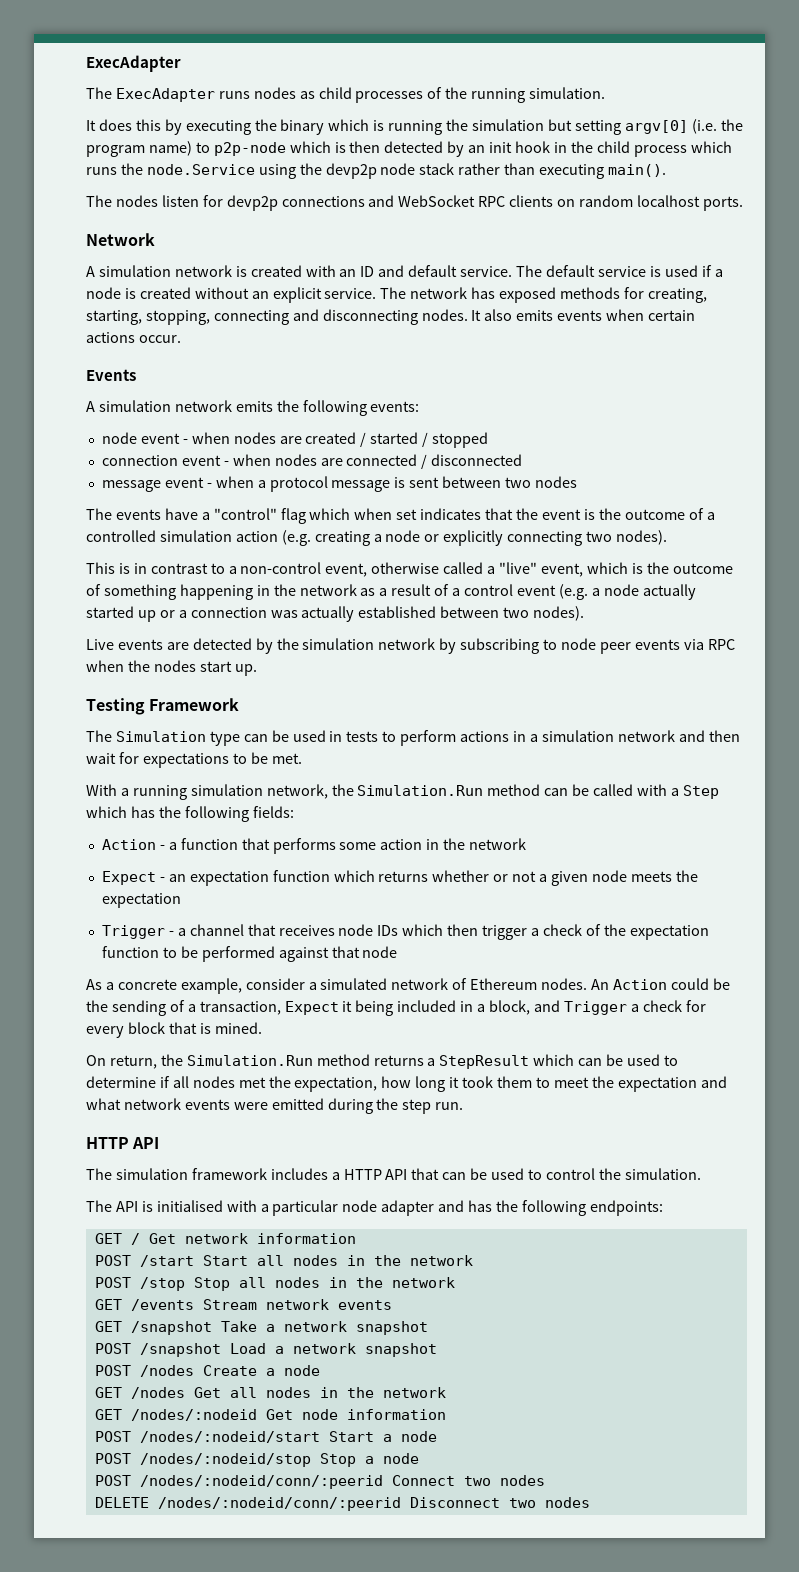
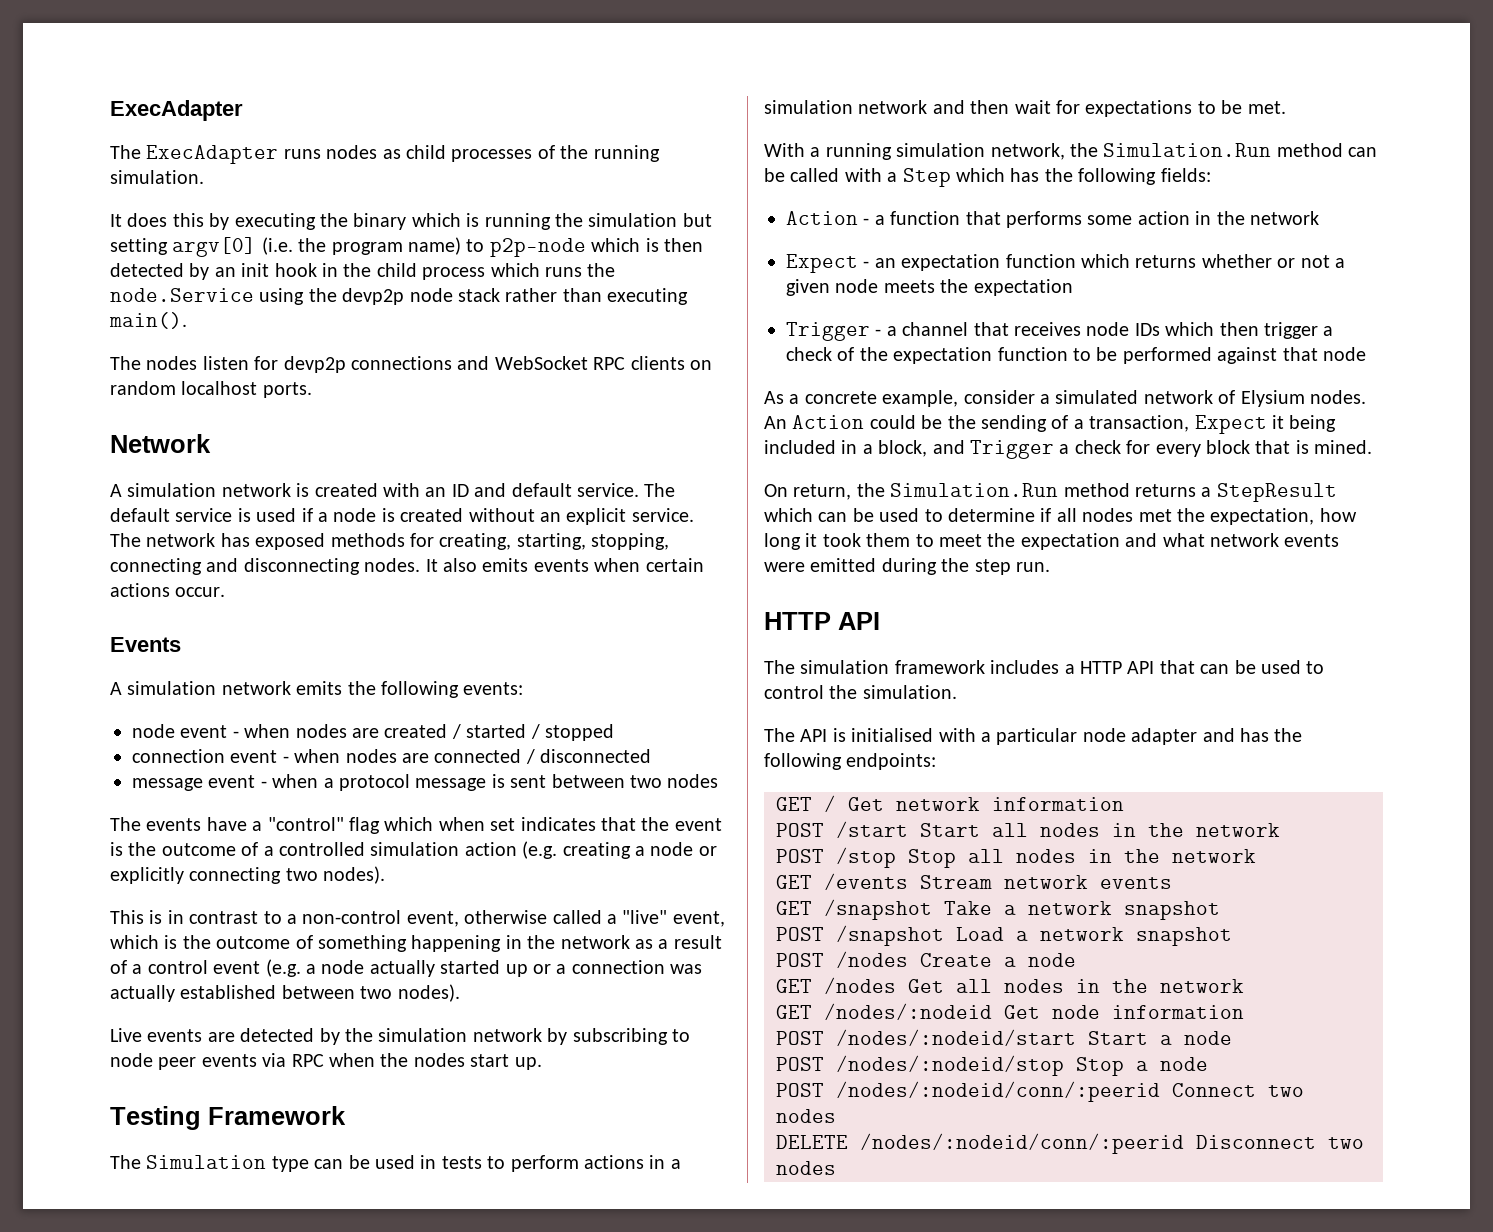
[470,978,538,990] Ethereum -> [1240,390,1305,407] Elysium

